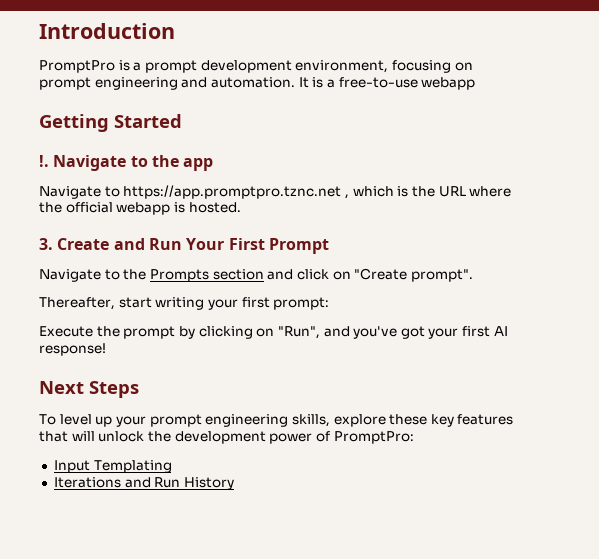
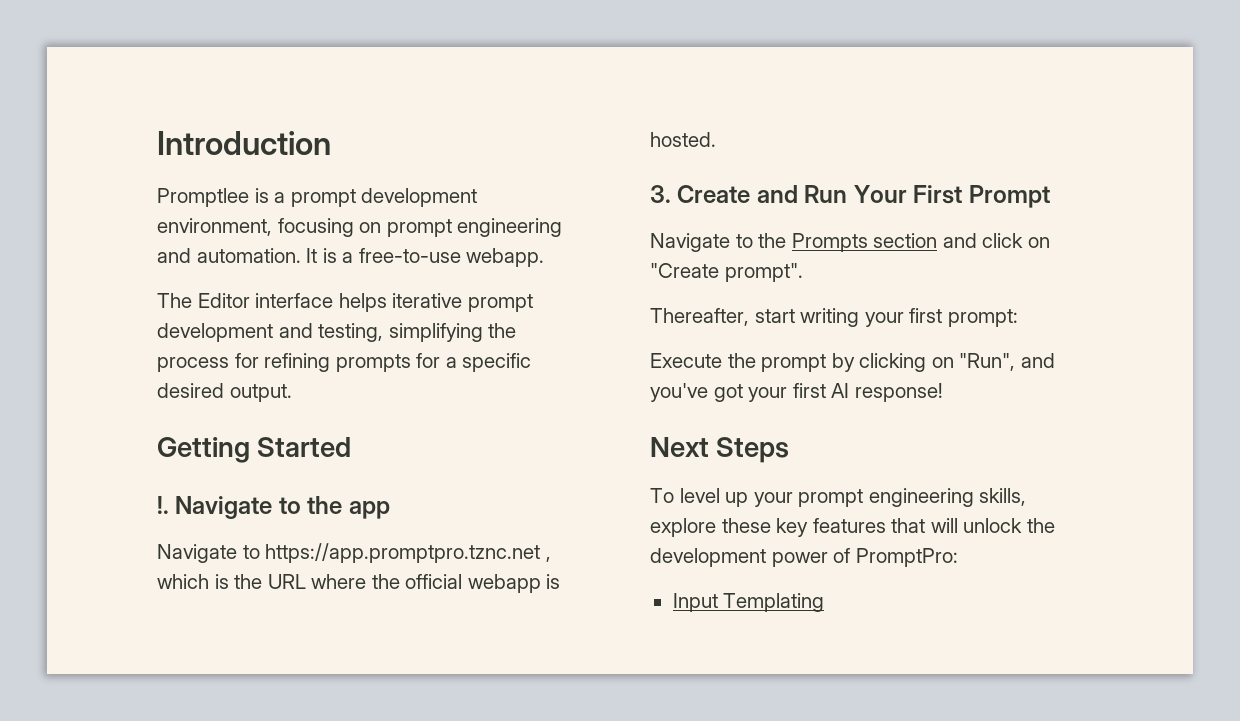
[39,60,115,73] PromptPro -> [157,188,249,207] Promptlee
[421,77,476,90] webapp -> [466,248,545,267] [157,293,533,312] [157,323,517,342] [157,353,532,372] [157,383,292,402] webapp. // The Editor interface helps iterative prompt development and testing, simplifying the process for refining prompts for a specific desired output.
[53,477,234,490] // Iterations and Run History -> (825, 602) none

